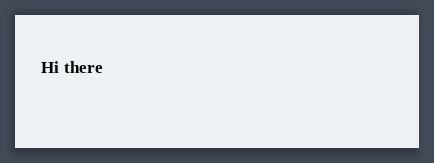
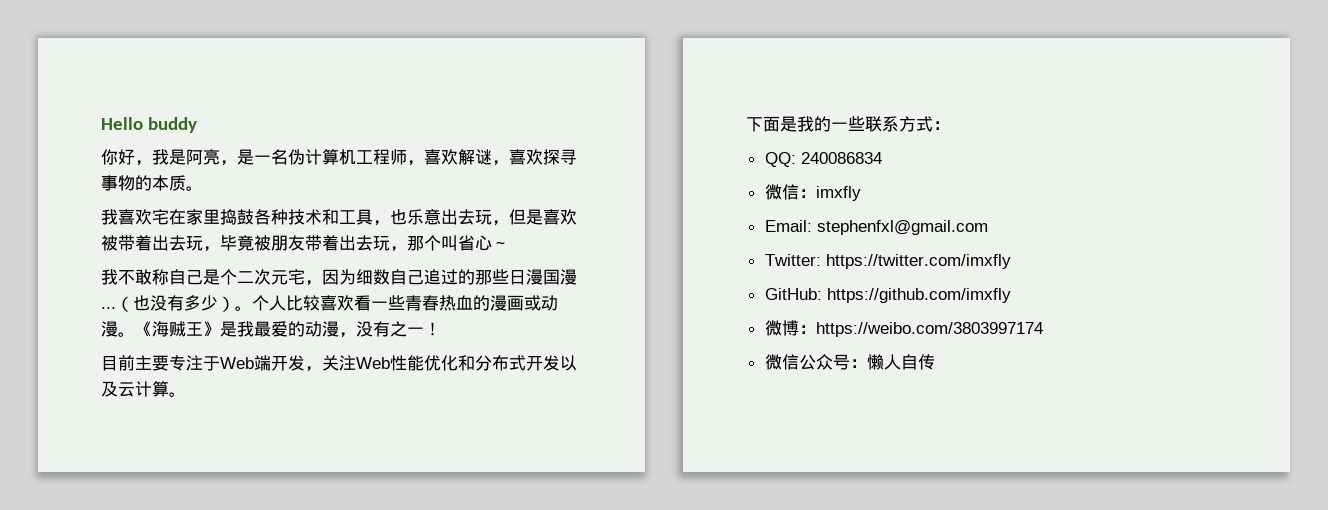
[41,61,103,73] Hi there -> [101,117,198,133] [101,149,577,166] [101,175,203,191] [101,208,577,226] [101,235,509,252] [101,269,577,286] [101,295,558,312] [101,321,441,338] [101,355,577,372] [101,381,186,397] [746,116,950,132] [764,152,882,167] [764,184,861,201] [764,220,988,235] [764,254,1011,269] [764,288,1011,303] [764,320,1043,337] [764,354,935,370] Hello buddy // 你好，我是阿亮，是一名伪计算机工程师，喜欢解谜，喜欢探寻事物的本质。 // 我喜欢宅在家里捣鼓各种技术和工具，也乐意出去玩，但是喜欢被带着出去玩，毕竟被朋友带着出去玩，那个叫省心～ // 我不敢称自己是个二次元宅，因为细数自己追过的那些日漫国漫...（也没有多少）。个人比较喜欢看一些青春热血的漫画或动漫。《海贼王》是我最爱的动漫，没有之一！ // 目前主要专注于Web端开发，关注Web性能优化和分布式开发以及云计算。 // 下面是我的一些联系方式： // QQ: 240086834 // 微信：imxfly // Email: stephenfxl@gmail.com // Twitter: https://twitter.com/imxfly // GitHub: https://github.com/imxfly // 微博：https://weibo.com/3803997174 // 微信公众号：懒人自传

